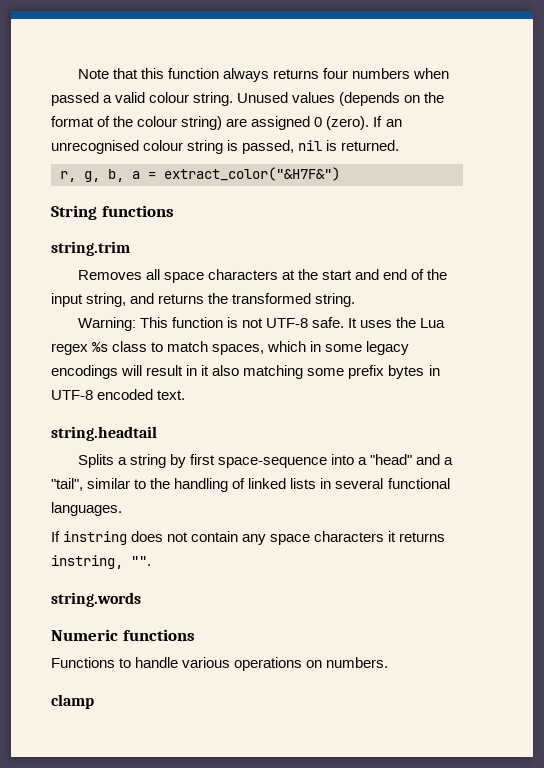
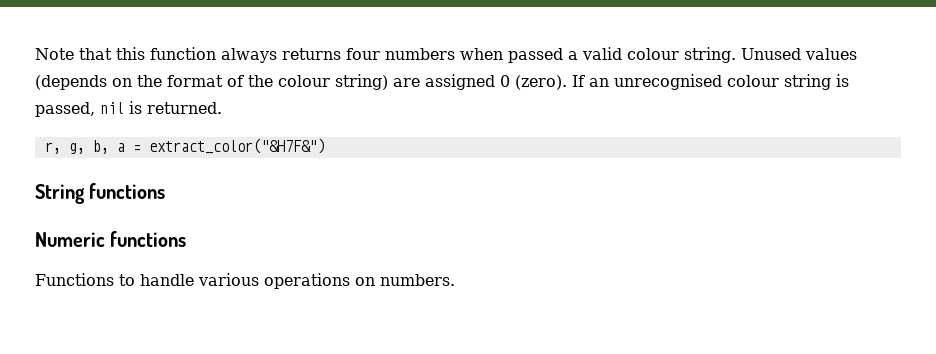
[51,241,130,256] [77,269,448,283] [51,293,356,307] [77,317,446,331] [51,341,410,355] [51,365,440,379] [51,389,186,400] [51,426,157,441] [77,454,454,468] [51,478,450,492] [51,502,122,516] [51,531,446,545] [51,555,151,569] [51,592,141,607] // string.trim // Removes all space characters at the start and end of the input string, and returns the transformed string. // Warning: This function is not UTF-8 safe. It uses the Lua regex %s class to match spaces, which in some legacy encodings will result in it also matching some prefix bytes in UTF-8 encoded text. // string.headtail // Splits a string by first space-sequence into a "head" and a "tail", similar to the handling of linked lists in several functional languages. // If instring does not contain any space characters it returns instring, "". // string.words -> (166, 191) none
[51,694,94,709] // clamp -> (455, 280) none

